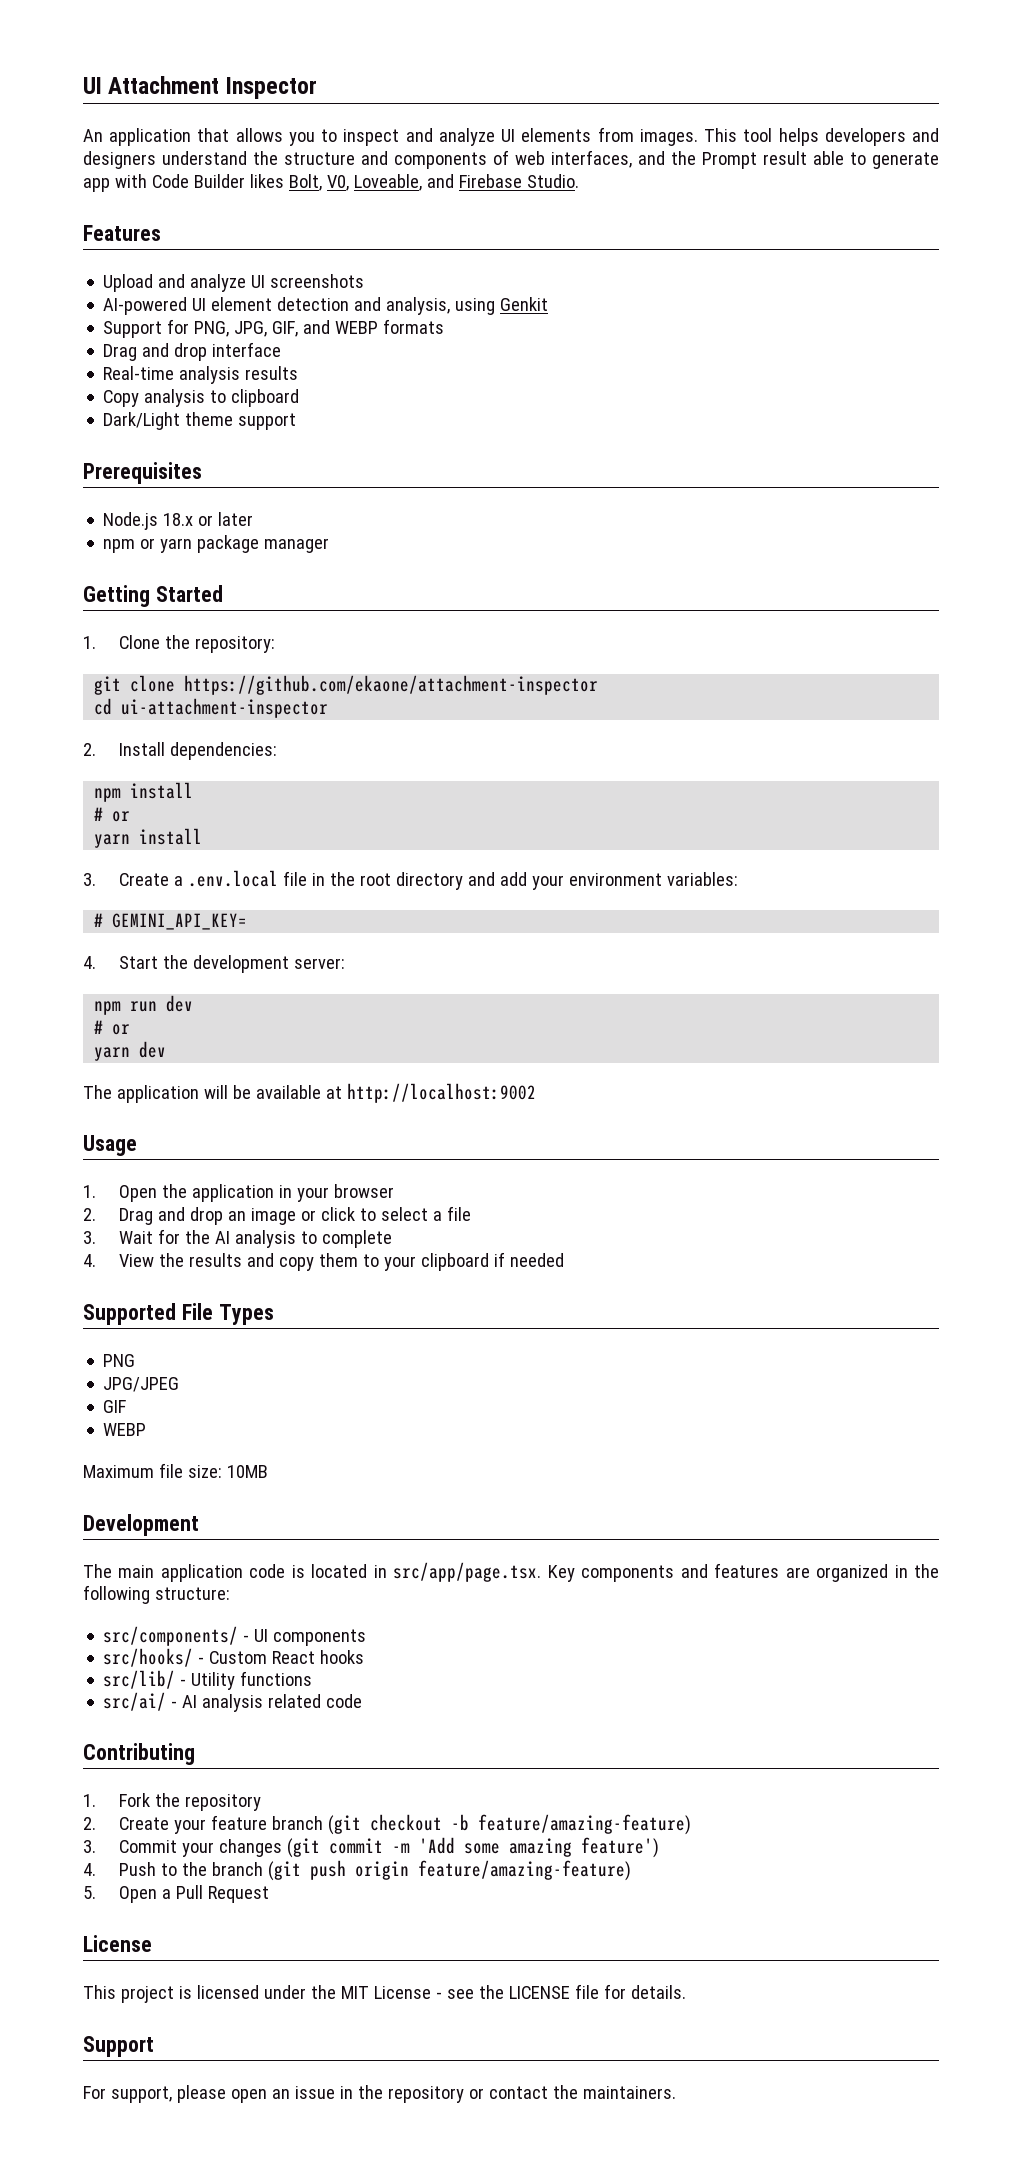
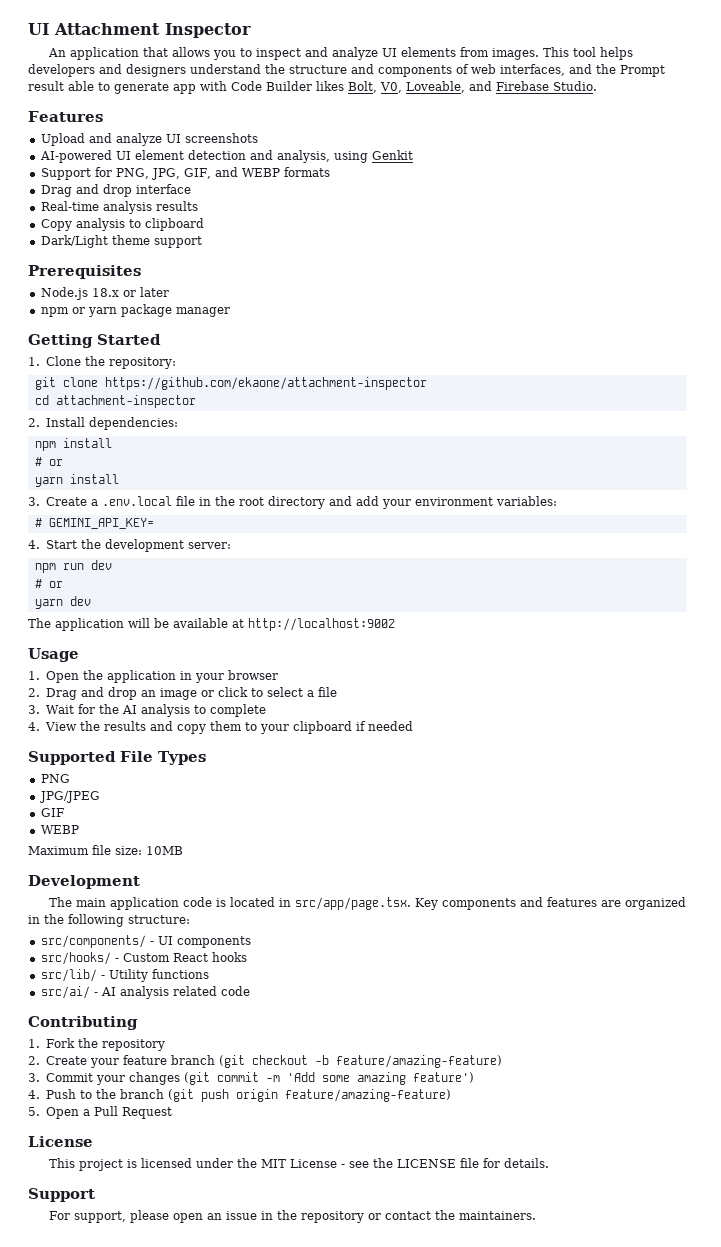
[121,698,329,718] ui-attachment-inspector -> [55,395,196,408] attachment-inspector

